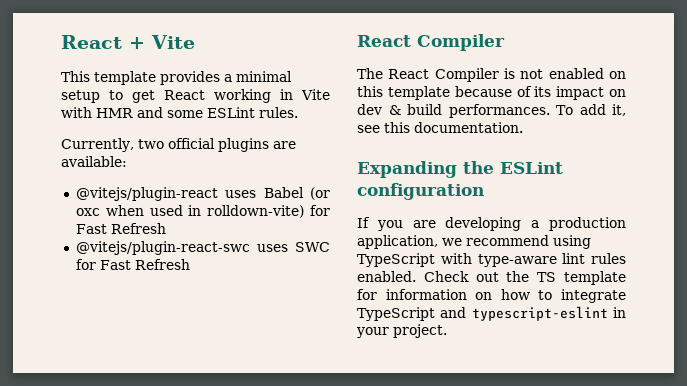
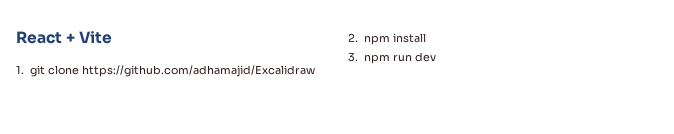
[61,71,292,85] [61,89,330,103] [61,107,298,118] [61,138,296,152] [61,156,127,167] [75,187,330,201] [75,205,330,218] [75,223,166,234] [75,241,330,255] [75,259,190,270] [357,34,505,51] [357,68,626,82] [357,86,626,100] [357,104,626,118] [357,122,523,133] [357,161,563,178] [357,183,484,200] [357,217,626,231] [357,235,591,249] [357,253,626,267] [357,271,626,285] [357,289,626,303] [357,306,626,321] [356,324,447,338] This template provides a minimal setup to get React working in Vite with HMR and some ESLint rules. // Currently, two official plugins are available: // @vitejs/plugin-react uses Babel (or oxc when used in rolldown-vite) for Fast Refresh // @vitejs/plugin-react-swc uses SWC for Fast Refresh // React Compiler // The React Compiler is not enabled on this template because of its impact on dev & build performances. To add it, see this documentation. // Expanding the ESLint configuration // If you are developing a production application, we recommend using TypeScript with type-aware lint rules enabled. Check out the TS template for information on how to integrate TypeScript and typescript-eslint in your project. -> [16,65,315,77] [348,33,426,45] [348,52,436,64] 1. git clone https://github.com/adhamajid/Excalidraw // 2. npm install // 3. npm run dev

